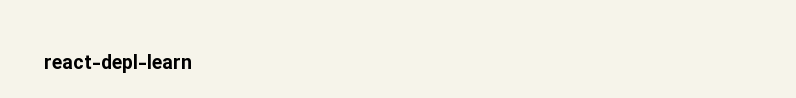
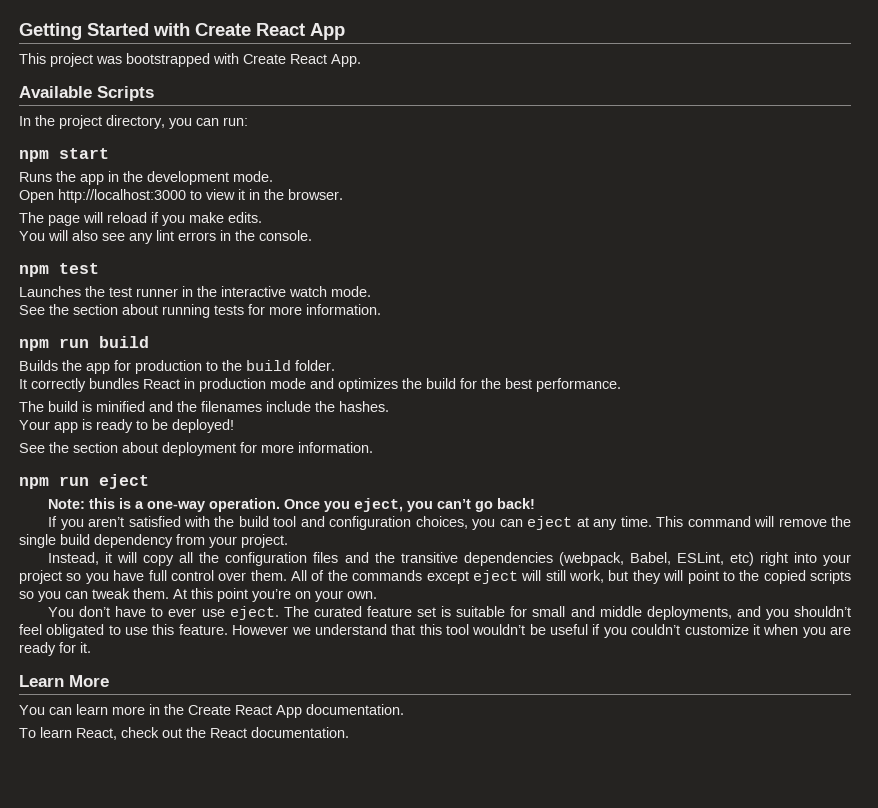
[44,54,192,73] react-depl-learn -> [19,23,345,40] [19,53,361,67] [19,86,154,101] [19,115,248,129] [19,148,109,162] [19,171,273,185] [19,189,343,203] [19,212,262,226] [19,230,312,244] [19,263,99,277] [19,286,371,297] [19,304,381,318] [19,336,149,351] [19,360,335,374] [19,378,621,392] [19,401,389,412] [19,419,234,433] [19,442,373,456] [19,474,149,489] [48,498,536,512] [48,516,851,530] [19,534,288,548] [48,552,852,566] [19,570,851,584] [19,588,377,602] [48,606,851,620] [19,624,852,638] [19,642,91,656] [19,675,109,687] [19,704,404,718] [19,727,349,740] Getting Started with Create React App // This project was bootstrapped with Create React App. // Available Scripts // In the project directory, you can run: // npm start // Runs the app in the development mode. // Open http://localhost:3000 to view it in the browser. // The page will reload if you make edits. // You will also see any lint errors in the console. // npm test // Launches the test runner in the interactive watch mode. // See the section about running tests for more information. // npm run build // Builds the app for production to the build folder. // It correctly bundles React in production mode and optimizes the build for the best performance. // The build is minified and the filenames include the hashes. // Your app is ready to be deployed! // See the section about deployment for more information. // npm run eject // Note: this is a one-way operation. Once you eject, you can’t go back! // If you aren’t satisfied with the build tool and configuration choices, you can eject at any time. This command will remove the single build dependency from your project. // Instead, it will copy all the configuration files and the transitive dependencies (webpack, Babel, ESLint, etc) right into your project so you have full control over them. All of the commands except eject will still work, but they will point to the copied scripts so you can tweak them. At this point you’re on your own. // You don’t have to ever use eject. The curated feature set is suitable for small and middle deployments, and you shouldn’t feel obligated to use this feature. However we understand that this tool wouldn’t be useful if you couldn’t customize it when you are ready for it. // Learn More // You can learn more in the Create React App documentation. // To learn React, check out the React documentation.

